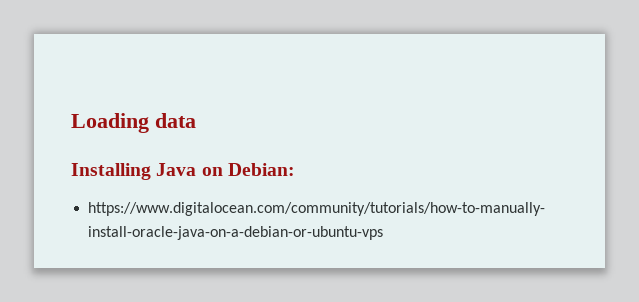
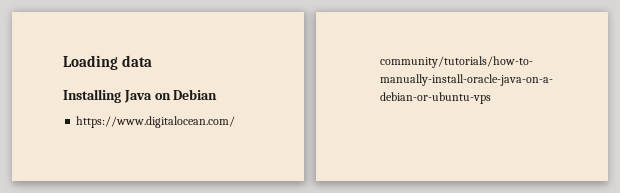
[227,163,295,176] Debian: -> [173,89,218,100] Debian

